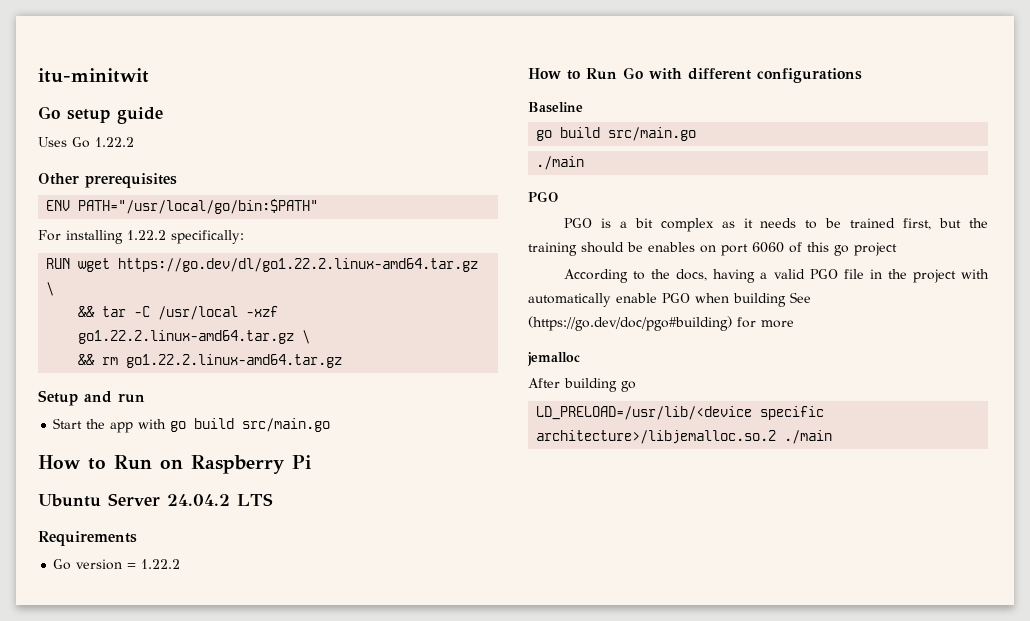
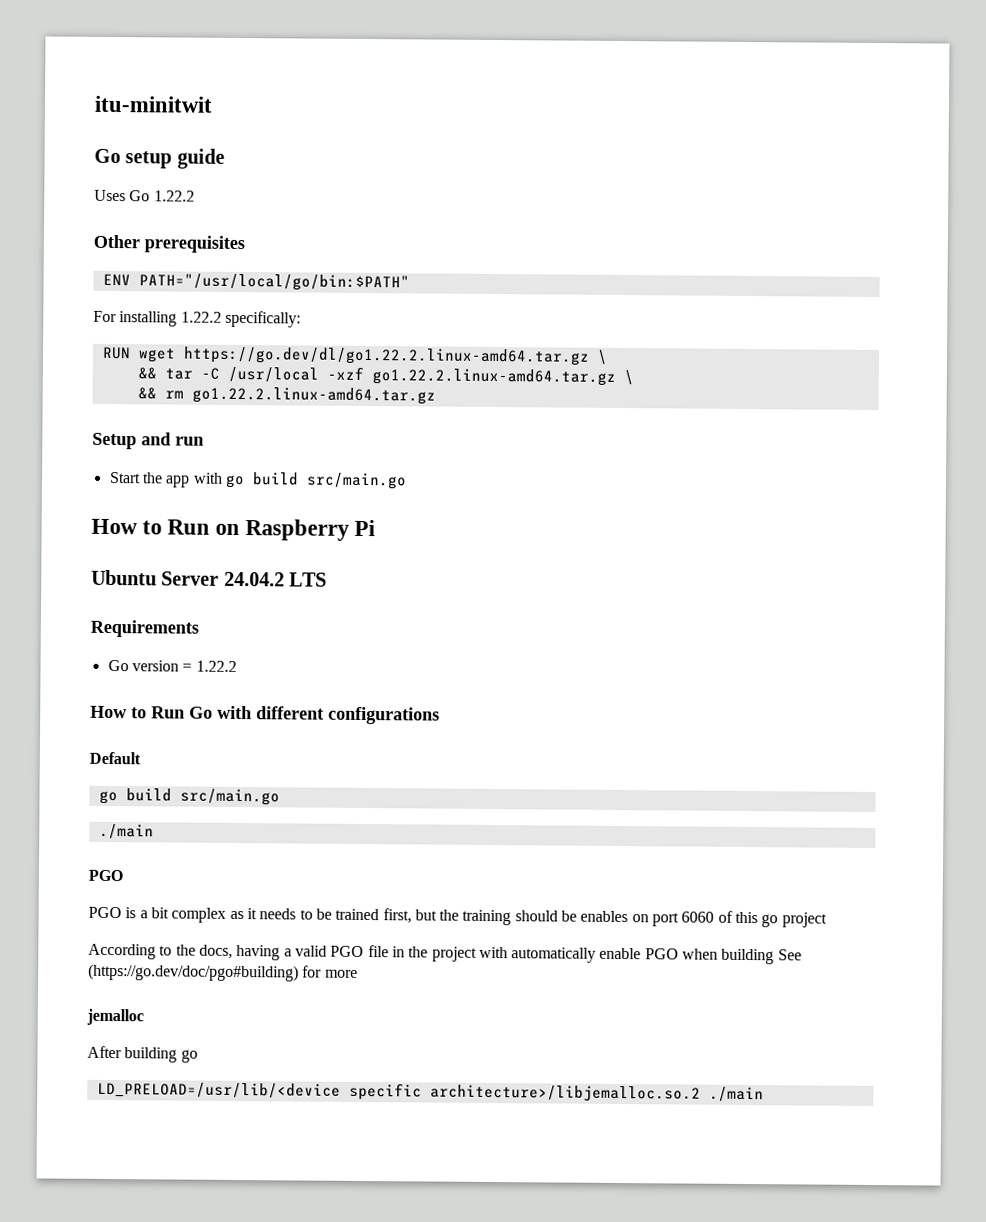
[528,102,583,113] Baseline -> [89,751,141,765] Default

